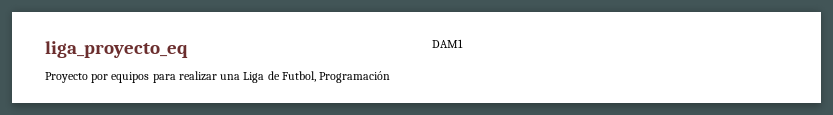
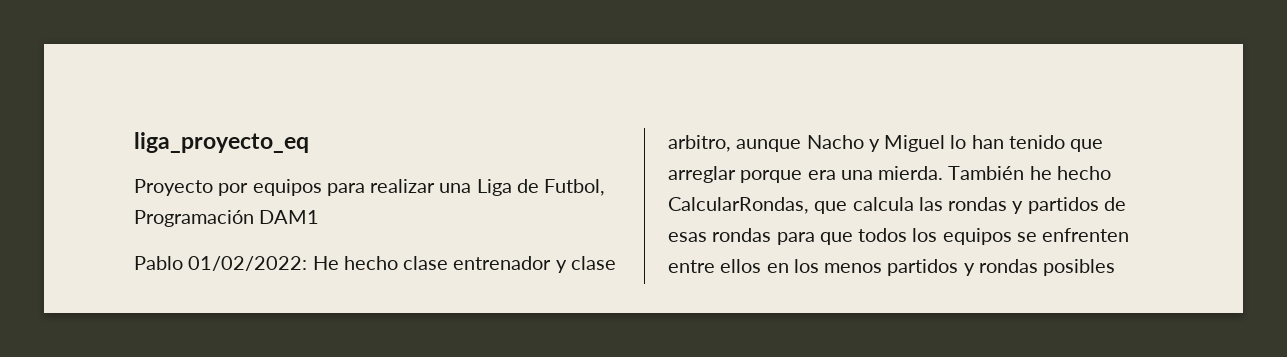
(463, 43) none -> [134,256,616,273] [668,135,1104,152] [668,166,1111,183] [668,197,1126,214] [668,228,1130,245] [668,259,1116,276] // Pablo 01/02/2022: He hecho clase entrenador y clase arbitro, aunque Nacho y Miguel lo han tenido que arreglar porque era una mierda. También he hecho CalcularRondas, que calcula las rondas y partidos de esas rondas para que todos los equipos se enfrenten entre ellos en los menos partidos y rondas posibles

